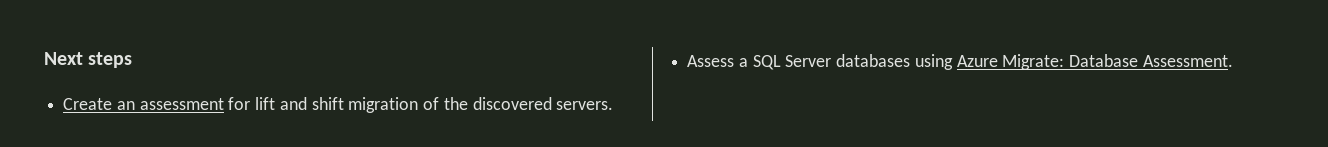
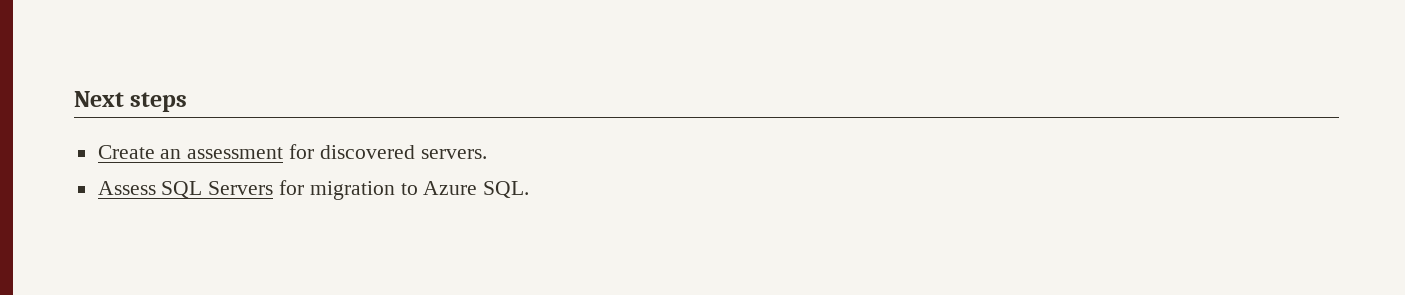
[255,97,614,113] [687,54,1233,70] lift and shift migration of the discovered servers. // Assess a SQL Server databases using Azure Migrate: Database Assessment. -> [319,145,487,159] [97,180,530,200] discovered servers. // Assess SQL Servers for migration to Azure SQL.

